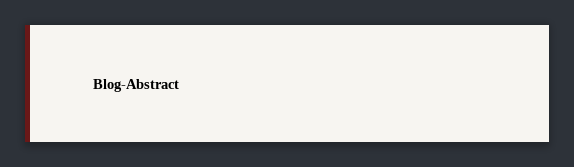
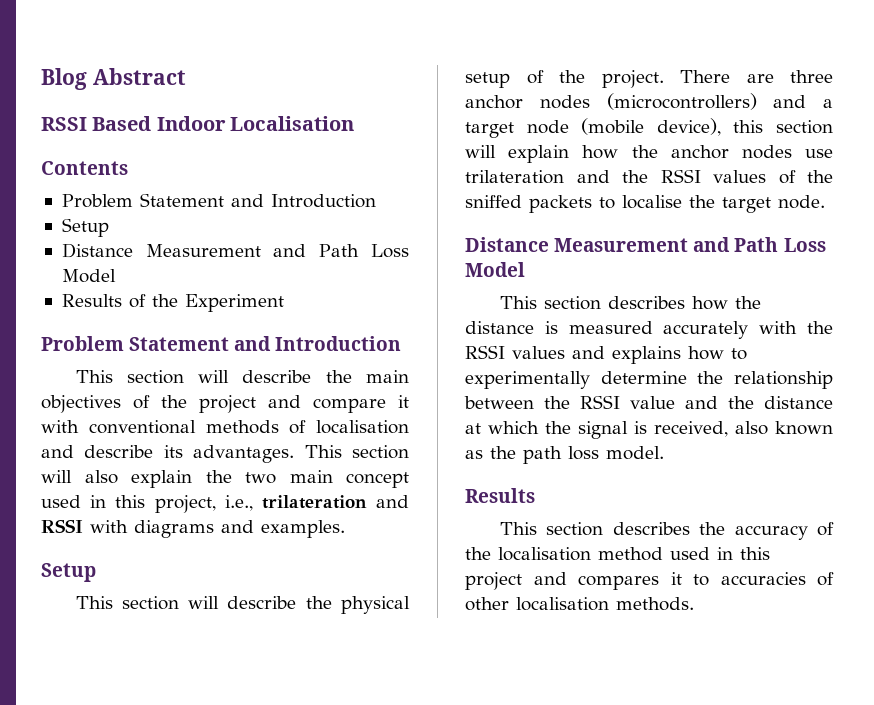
[93,79,179,92] Blog-Abstract -> [41,68,186,90] [41,116,355,131] [41,161,128,175] [61,193,376,208] [61,218,109,237] [61,243,409,258] [61,269,116,283] [61,294,284,312] [41,336,402,351] [75,370,409,384] [41,395,409,413] [41,420,409,434] [41,445,409,463] [41,470,409,488] [41,495,409,513] [41,519,345,538] [41,563,96,582] [75,596,410,614] [465,70,833,88] [465,93,833,110] [465,118,833,138] [465,145,833,163] [465,169,833,184] [465,195,825,213] [465,237,826,252] [465,262,525,277] [499,296,761,310] [465,321,833,339] [465,345,747,364] [465,371,833,389] [464,395,833,409] [465,421,833,439] [465,446,664,464] [465,488,535,503] [499,522,834,540] [465,547,770,561] [465,572,834,590] [465,597,694,611] Blog Abstract // RSSI Based Indoor Localisation // Contents // Problem Statement and Introduction // Setup // Distance Measurement and Path Loss Model // Results of the Experiment // Problem Statement and Introduction // This section will describe the main objectives of the project and compare it with conventional methods of localisation and describe its advantages. This section will also explain the two main concept used in this project, i.e., trilateration and RSSI with diagrams and examples. // Setup // This section will describe the physical setup of the project. There are three anchor nodes (microcontrollers) and a target node (mobile device), this section will explain how the anchor nodes use trilateration and the RSSI values of the sniffed packets to localise the target node. // Distance Measurement and Path Loss Model // This section describes how the distance is measured accurately with the RSSI values and explains how to experimentally determine the relationship between the RSSI value and the distance at which the signal is received, also known as the path loss model. // Results // This section describes the accuracy of the localisation method used in this project and compares it to accuracies of other localisation methods.

